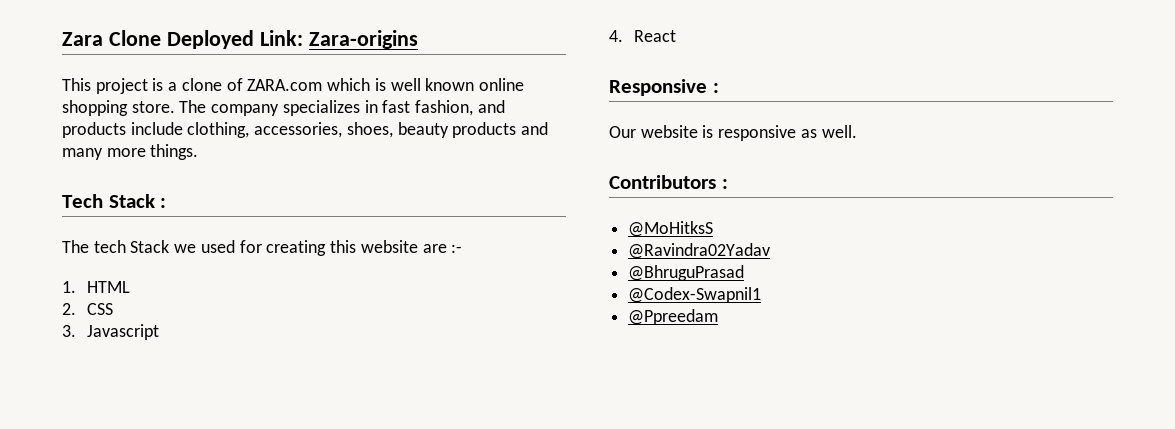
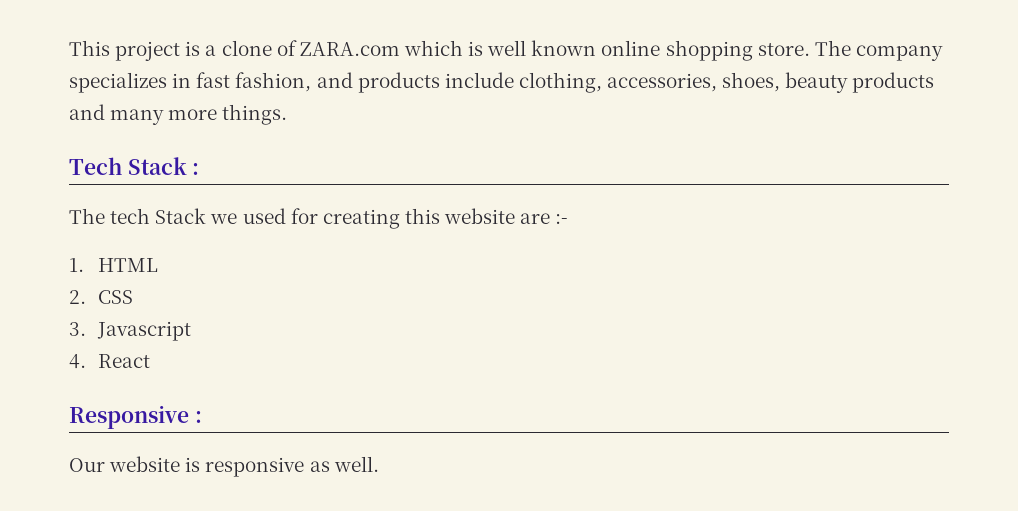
[62,30,418,49] Zara Clone Deployed Link: Zara-origins // -> (69, 48) none
[609,175,728,189] [628,221,714,237] [628,243,771,259] [628,265,745,281] [628,287,762,303] [628,309,719,325] // Contributors : // @MoHitksS // @Ravindra02Yadav // @BhruguPrasad // @Codex-Swapnil1 // @Ppreedam -> (379, 464) none

